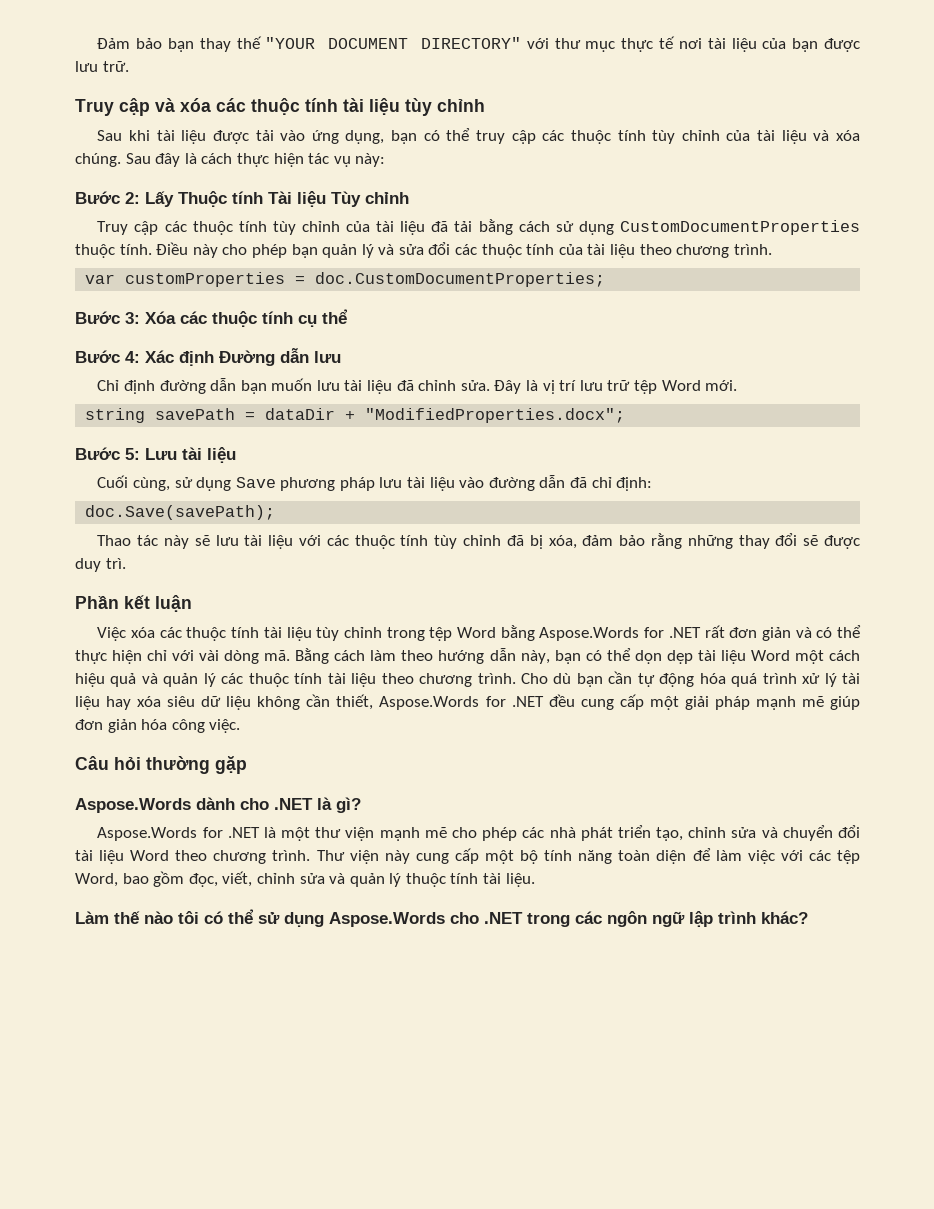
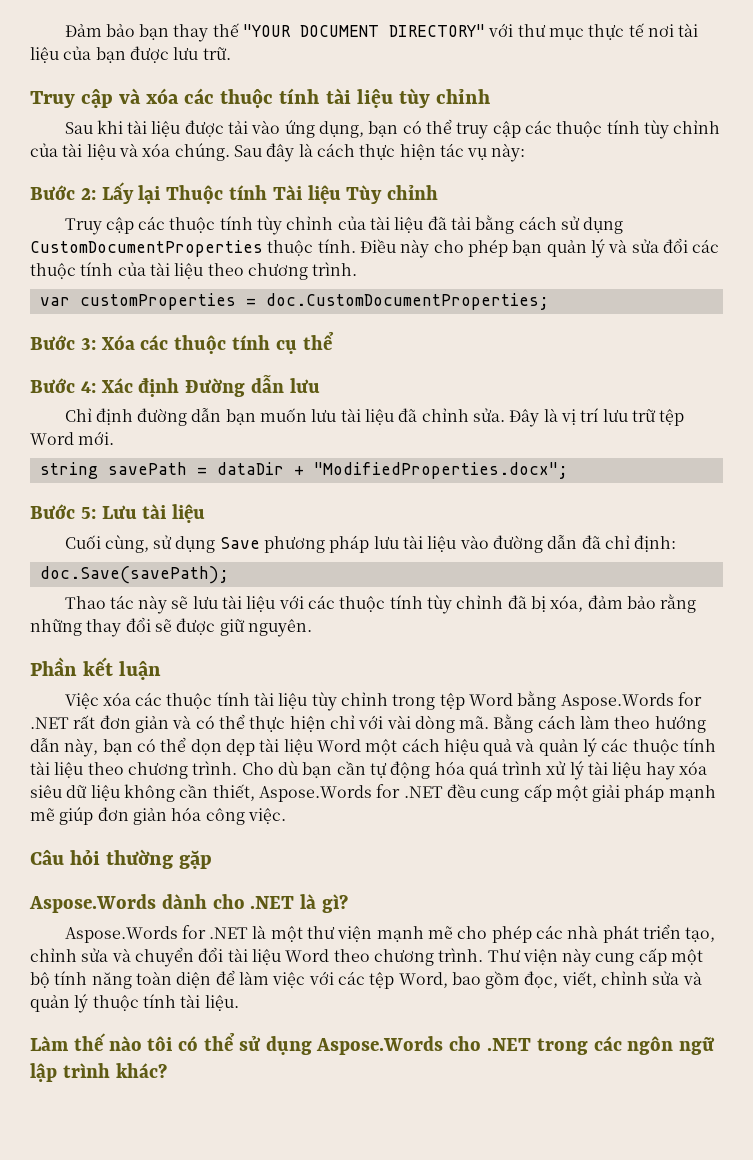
(174, 199) none -> [138,185,161,204] lại
[75,558,126,572] duy trì. -> [219,619,312,637] giữ nguyên.

